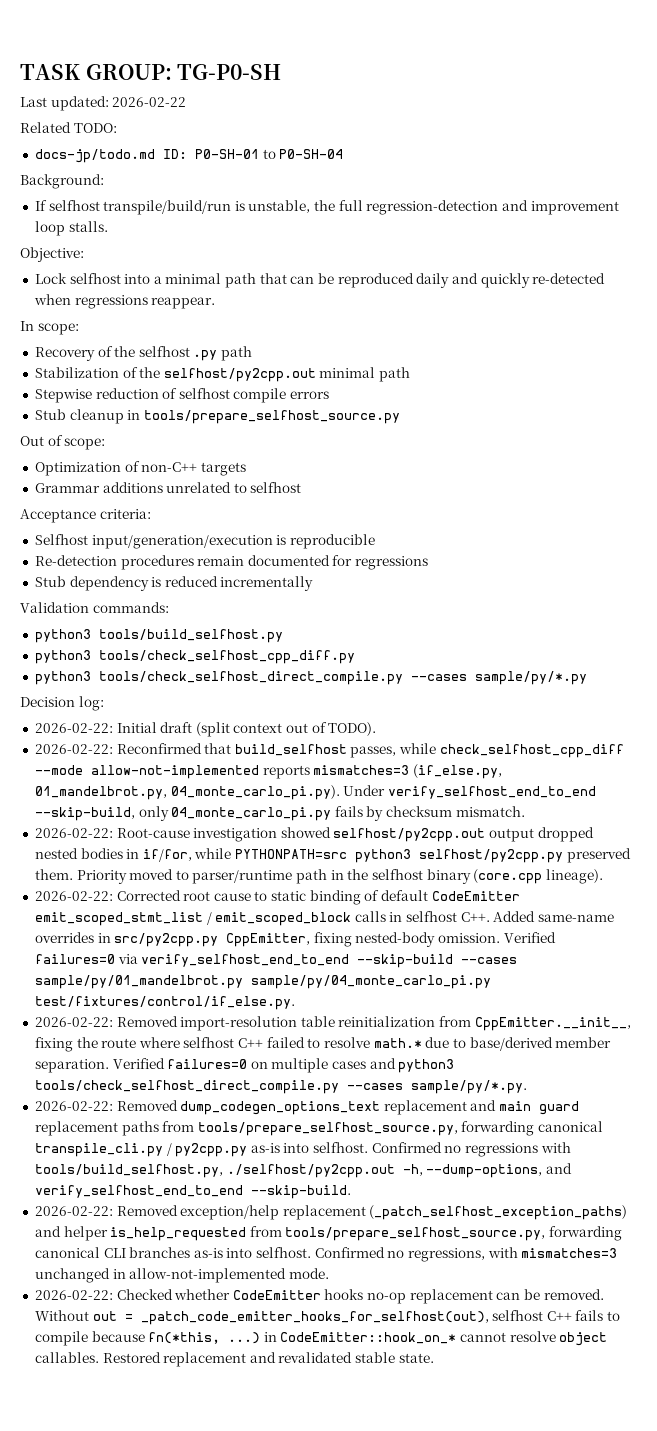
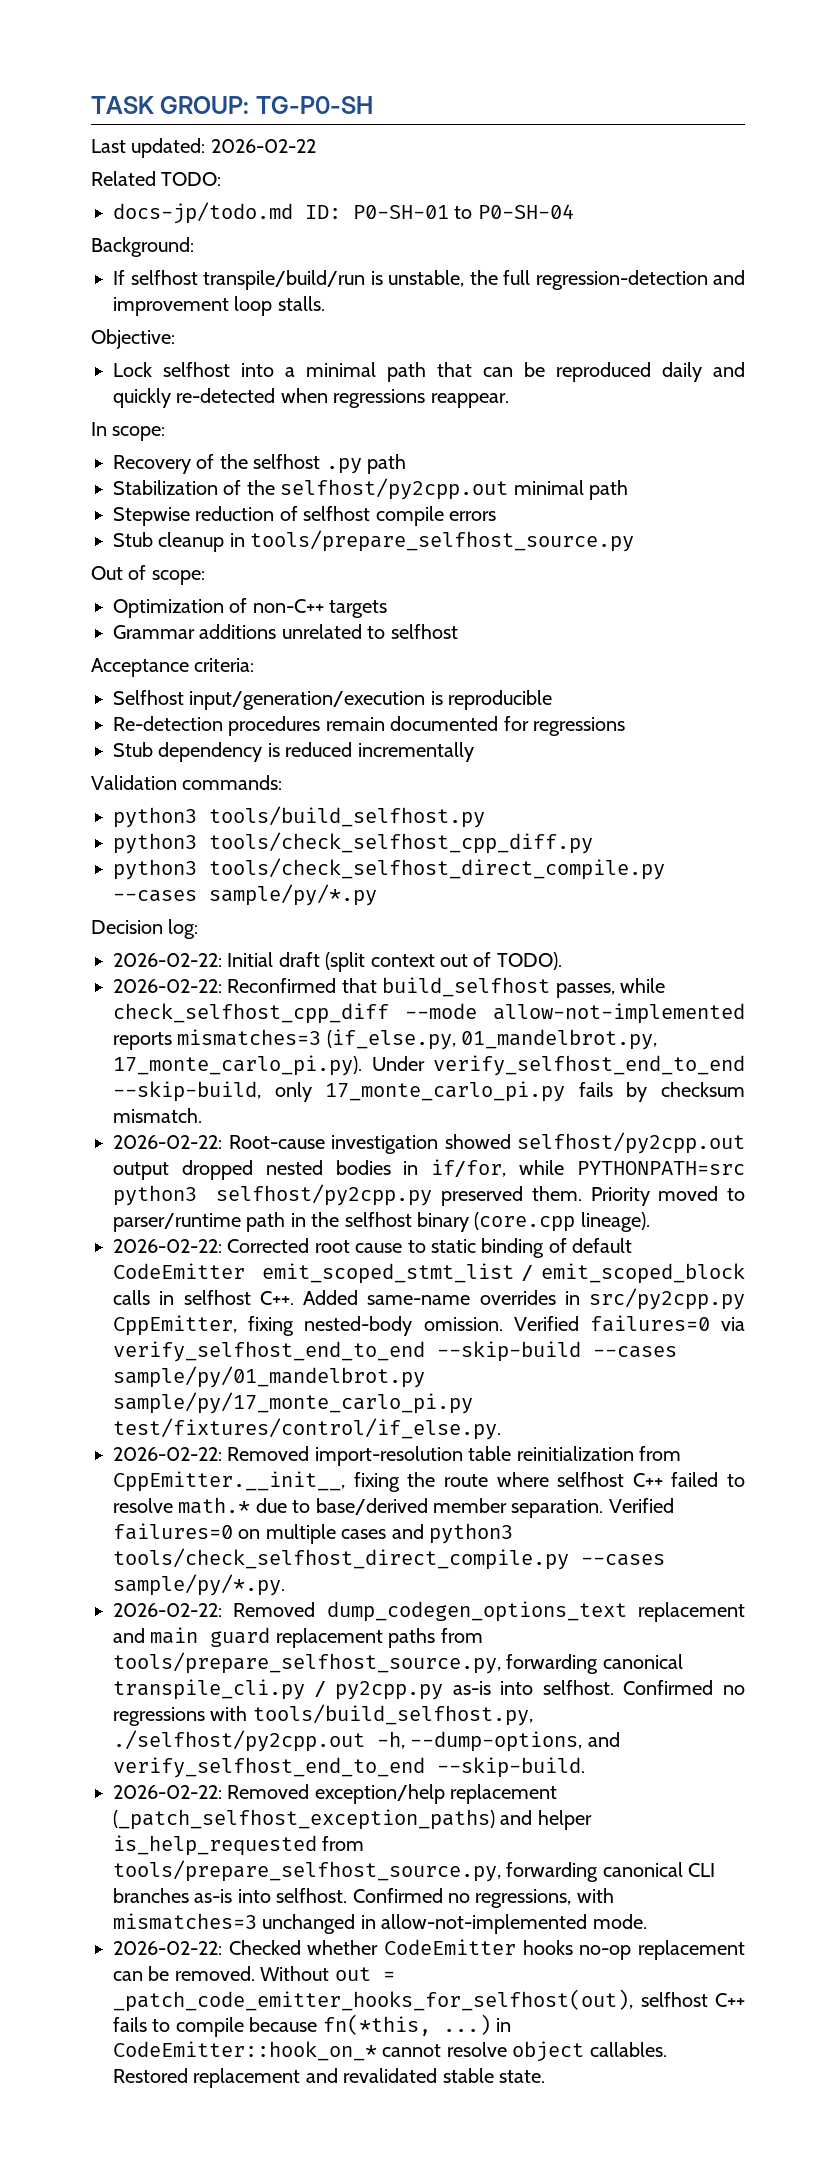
[170,785,340,800] 04_monte_carlo_pi.py). -> [113,1055,362,1076] 17_monte_carlo_pi.py).
[171,807,332,821] 04_monte_carlo_pi.py -> [325,1081,566,1102] 17_monte_carlo_pi.py
[250,975,491,989] sample/py/04_monte_carlo_pi.py -> [113,1392,473,1414] sample/py/17_monte_carlo_pi.py

